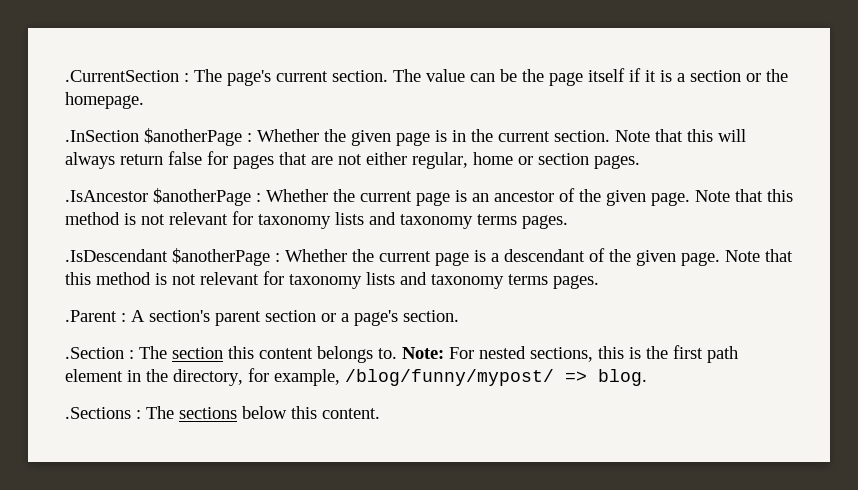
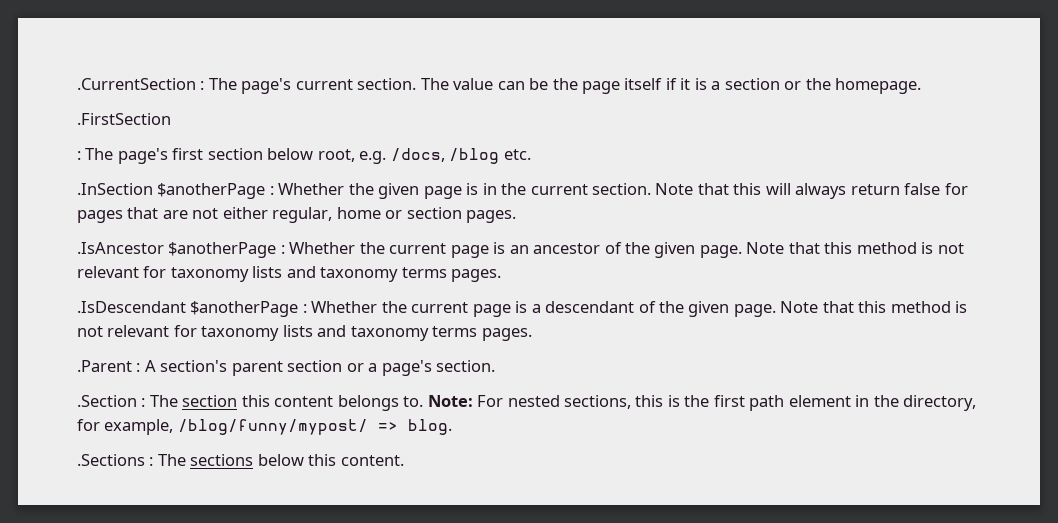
(144, 100) none -> [77,113,171,125] [77,148,531,164] // .FirstSection // : The page's first section below root, e.g. /docs, /blog etc.

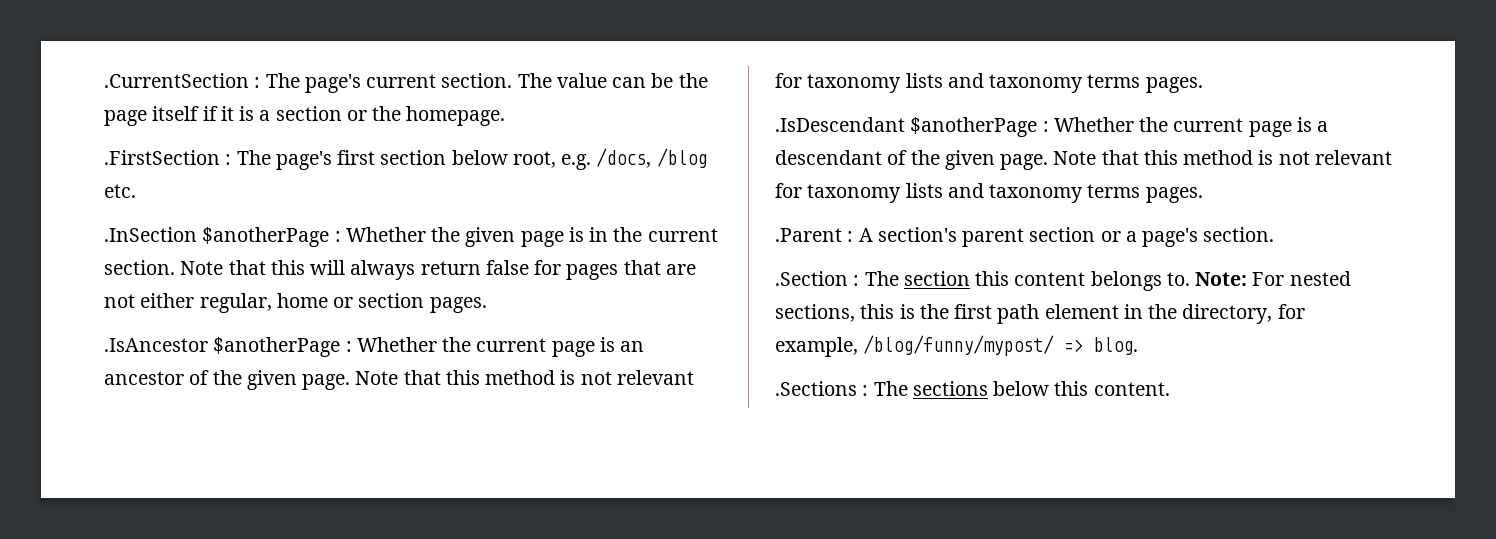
(171, 119) // -> (220, 157) none

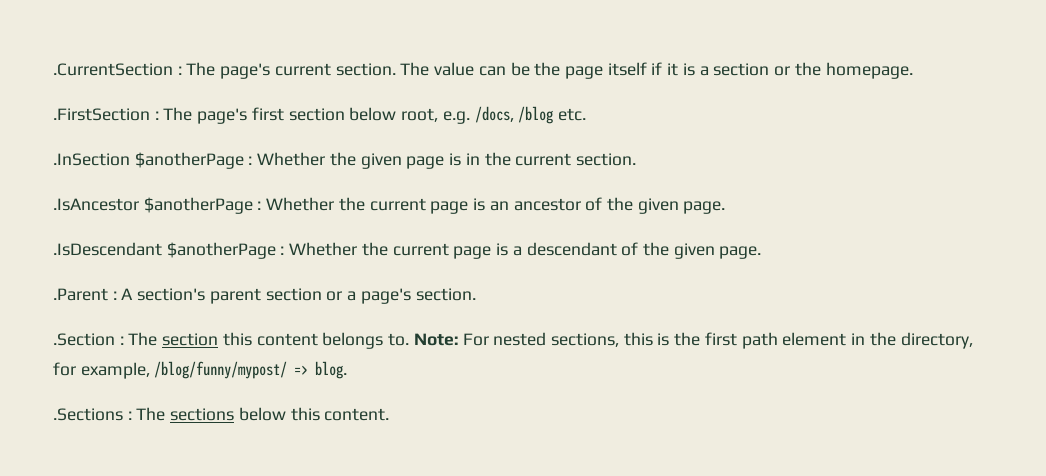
[180,260,696,280] [104,293,487,313] Note that this will always return false for pages that are not either regular, home or section pages. -> (636, 159) none
[355,370,694,385] [775,73,1203,93] Note that this method is not relevant for taxonomy lists and taxonomy terms pages. -> (726, 207) none
[1053,150,1392,165] [775,183,1203,203] Note that this method is not relevant for taxonomy lists and taxonomy terms pages. -> (762, 252) none

